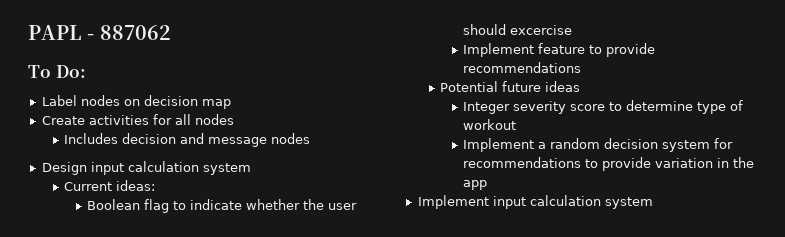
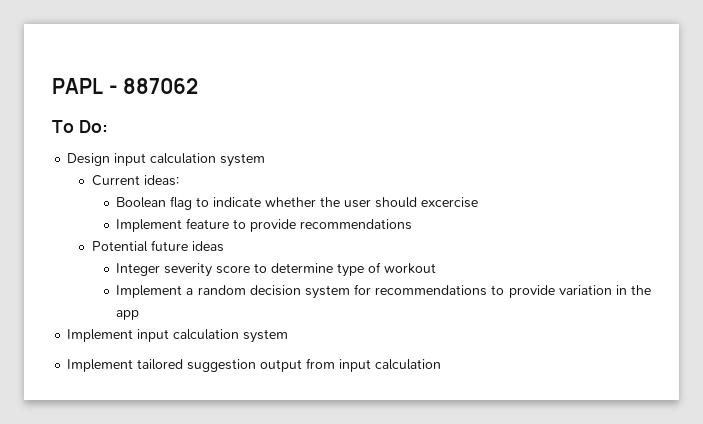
[41,95,231,109] [41,114,234,125] [64,133,311,147] // Label nodes on decision map // Create activities for all nodes // Includes decision and message nodes -> (108, 126) none
(653, 203) none -> [67,358,442,372] // Implement tailored suggestion output from input calculation

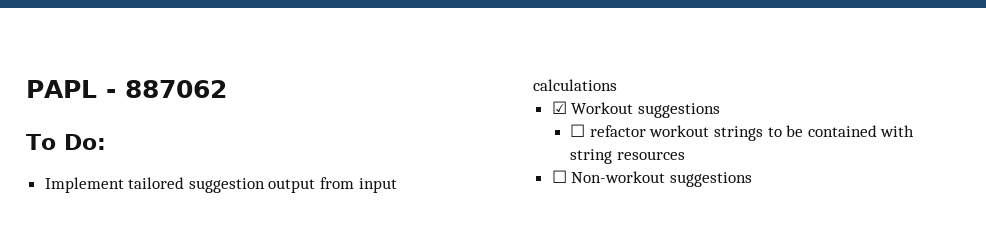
[67,153,266,167] [91,175,179,186] [116,196,479,210] [116,218,413,232] [91,240,224,252] [116,262,437,277] [116,284,651,299] [116,310,140,320] [67,329,289,343] // Design input calculation system // Current ideas: // Boolean flag to indicate whether the user should excercise // Implement feature to provide recommendations // Potential future ideas // Integer severity score to determine type of workout // Implement a random decision system for recommendations to provide variation in the app // Implement input calculation system -> (106, 142) none
[375,359,442,370] calculation -> [532,79,617,91] [551,101,720,118] [570,124,915,141] [570,149,685,164] [551,170,752,187] calculations // ☑ Workout suggestions // ☐ refactor workout strings to be contained with string resources // ☐ Non-workout suggestions

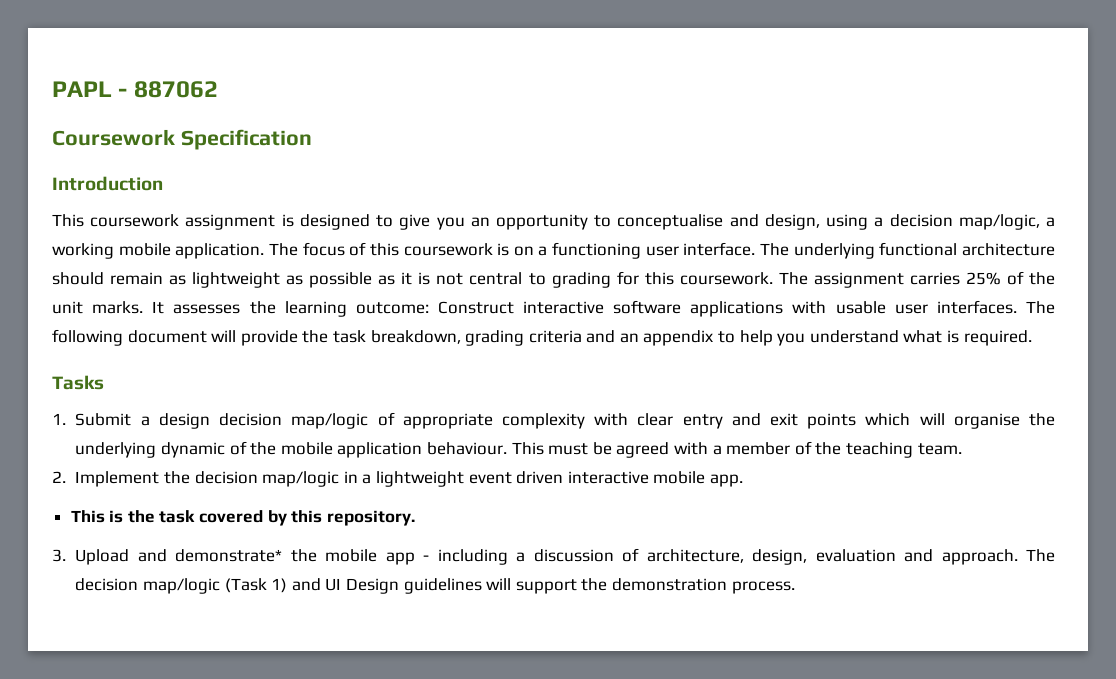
[26,134,106,150] [44,177,397,193] [532,79,617,91] [551,101,720,118] [570,124,915,141] [570,149,685,164] [551,170,752,187] To Do: // Implement tailored suggestion output from input calculations // ☑ Workout suggestions // ☐ refactor workout strings to be contained with string resources // ☐ Non-workout suggestions -> [52,129,312,150] [52,176,163,191] [52,214,1055,230] [52,242,1055,259] [52,271,1055,288] [52,300,1055,317] [52,329,1032,346] [52,375,104,390] [52,412,1055,429] [75,441,962,458] [52,471,743,487] [70,510,415,526] [52,548,1055,565] [75,578,795,594] Coursework Specification // Introduction // This coursework assignment is designed to give you an opportunity to conceptualise and design, using a decision map/logic, a working mobile application. The focus of this coursework is on a functioning user interface. The underlying functional architecture should remain as lightweight as possible as it is not central to grading for this coursework. The assignment carries 25% of the unit marks. It assesses the learning outcome: Construct interactive software applications with usable user interfaces. The following document will provide the task breakdown, grading criteria and an appendix to help you understand what is required. // Tasks // 1. Submit a design decision map/logic of appropriate complexity with clear entry and exit points which will organise the underlying dynamic of the mobile application behaviour. This must be agreed with a member of the teaching team. // 2. Implement the decision map/logic in a lightweight event driven interactive mobile app. // This is the task covered by this repository. // 3. Upload and demonstrate* the mobile app - including a discussion of architecture, design, evaluation and approach. The decision map/logic (Task 1) and UI Design guidelines will support the demonstration process.

